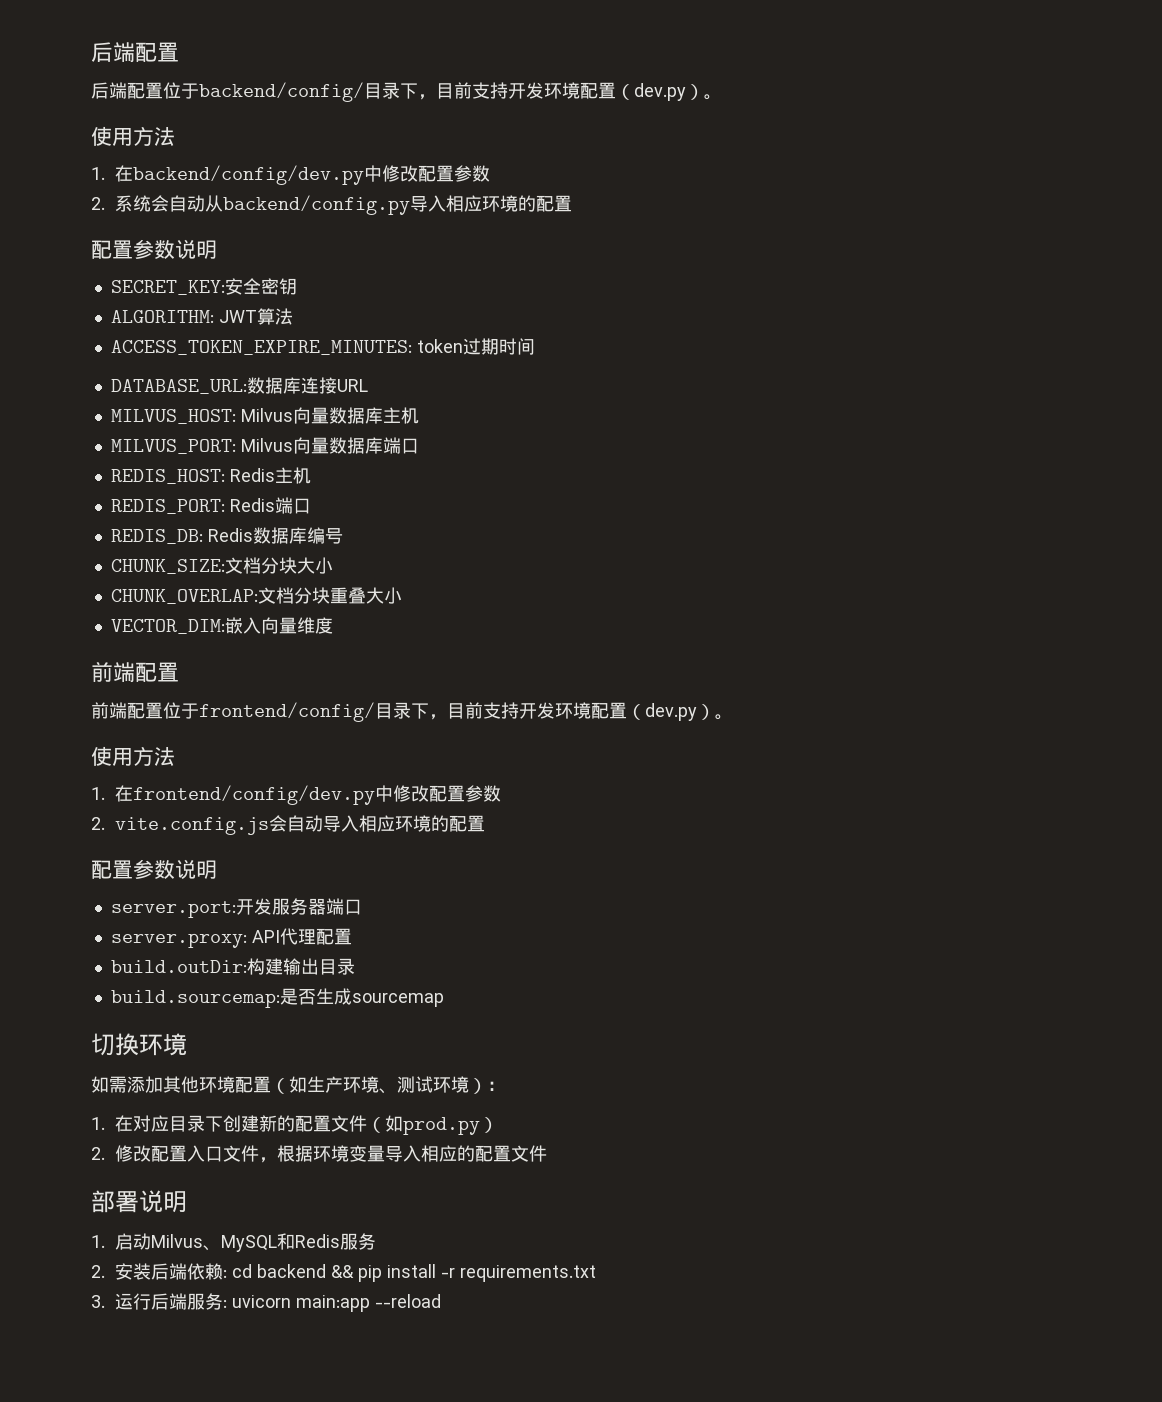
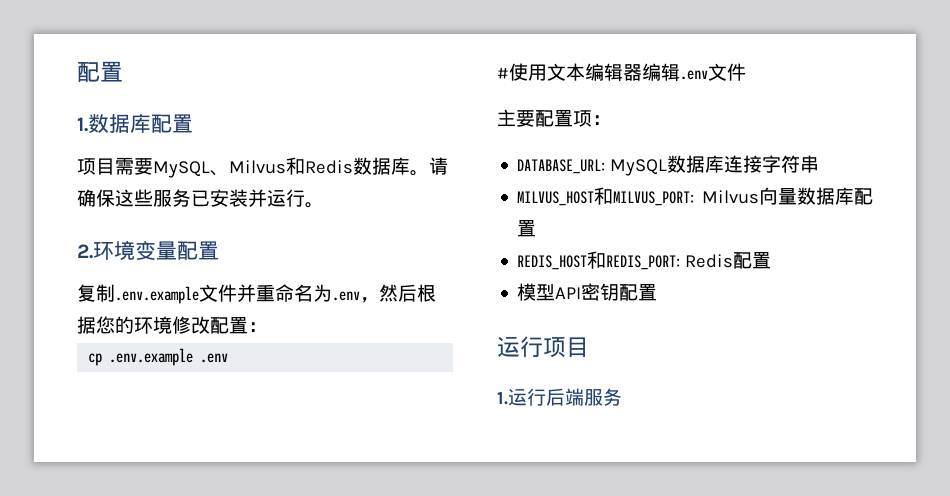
[91,42,179,63] [91,82,722,102] [91,126,175,146] [91,165,491,185] [91,195,573,215] [91,239,217,259] [110,278,297,295] [110,308,293,325] [110,338,535,355] 后端配置 // 后端配置位于backend/config/目录下，目前支持开发环境配置（dev.py）。 // 使用方法 // 1.在backend/config/dev.py中修改配置参数 // 2.系统会自动从backend/config.py导入相应环境的配置 // 配置参数说明 // SECRET_KEY:安全密钥 // ALGORITHM: JWT算法 // ACCESS_TOKEN_EXPIRE_MINUTES: token过期时间 -> [77,61,123,83] [77,113,193,133] [77,157,448,178] [77,189,324,208] [77,240,219,260] [77,284,436,304] [77,316,267,334] [88,348,229,366] [497,63,746,82] [497,109,611,127] 配置 // 1.数据库配置 // 项目需要MySQL、Milvus和Redis数据库。请确保这些服务已安装并运行。 // 2.环境变量配置 // 复制.env.example文件并重命名为.env，然后根据您的环境修改配置： // cp .env.example .env // #使用文本编辑器编辑.env文件 // 主要配置项：
(247, 386) none -> [610,159,668,176] MySQL
[336,379,368,392] [110,407,419,424] URL // MILVUS_HOST: Milvus向量数据库主机 // -> [762,155,820,173] [517,187,614,206] 字符串 // MILVUS_HOST和
[382,437,419,454] [110,467,311,484] [110,497,311,514] [110,527,343,544] [110,557,333,574] [110,587,402,604] [110,617,333,634] [91,661,179,683] [91,702,733,722] [91,746,175,766] [91,785,502,805] [91,815,486,835] [91,859,217,879] [110,898,362,918] [110,928,352,948] [110,958,355,975] [110,988,444,1008] [91,1033,187,1056] [91,1076,505,1094] [91,1115,499,1135] [91,1145,548,1163] [91,1190,187,1213] [91,1233,377,1252] [91,1263,597,1282] [91,1293,442,1312] 端口 // REDIS_HOST: Redis主机 // REDIS_PORT: Redis端口 // REDIS_DB: Redis数据库编号 // CHUNK_SIZE:文档分块大小 // CHUNK_OVERLAP:文档分块重叠大小 // VECTOR_DIM:嵌入向量维度 // 前端配置 // 前端配置位于frontend/config/目录下，目前支持开发环境配置（dev.py）。 // 使用方法 // 1.在frontend/config/dev.py中修改配置参数 // 2. vite.config.js会自动导入相应环境的配置 // 配置参数说明 // server.port:开发服务器端口 // server.proxy: API代理配置 // build.outDir:构建输出目录 // build.sourcemap:是否生成sourcemap // 切换环境 // 如需添加其他环境配置（如生产环境、测试环境）： // 1.在对应目录下创建新的配置文件（如prod.py） // 2.修改配置入口文件，根据环境变量导入相应的配置文件 // 部署说明 // 1.启动Milvus、MySQL和Redis服务 // 2.安装后端依赖: cd backend && pip install -r requirements.txt // 3.运行后端服务: uvicorn main:app --reload -> [854,188,873,205] [517,220,537,237] [517,251,772,270] [517,283,658,301] [497,336,589,358] [497,388,622,406] 配置 // REDIS_HOST和REDIS_PORT: Redis配置 // 模型API密钥配置 // 运行项目 // 1.运行后端服务

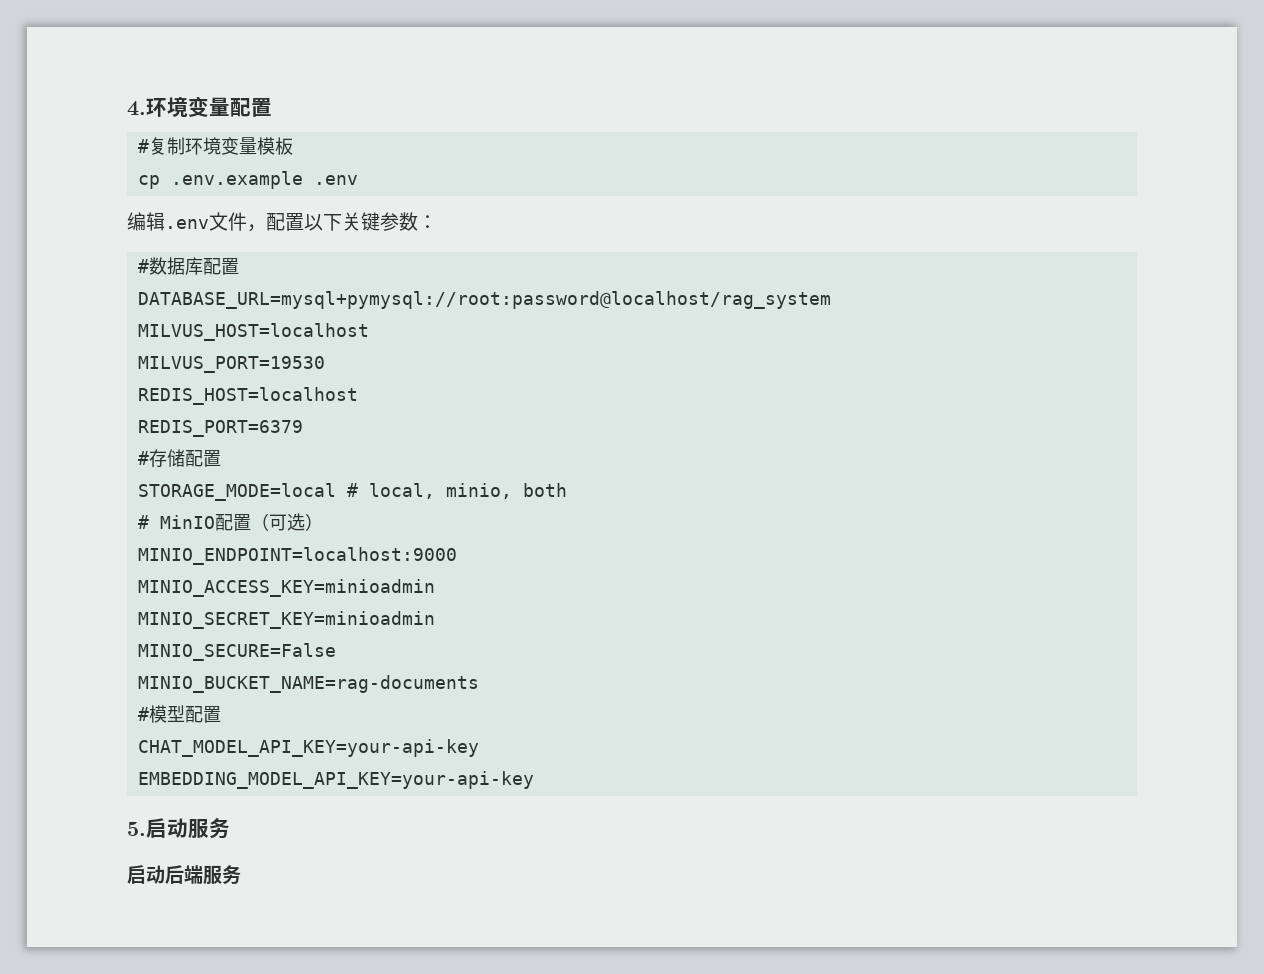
[77,61,123,83] [77,113,193,133] [77,157,448,178] [77,189,324,208] [77,240,219,260] [77,284,436,304] [77,316,267,334] 配置 // 1.数据库配置 // 项目需要MySQL、Milvus和Redis数据库。请确保这些服务已安装并运行。 // 2.环境变量配置 // 复制.env.example文件并重命名为.env，然后根据您的环境修改配置： -> [127,96,272,117] [138,137,294,155] 4.环境变量配置 // #复制环境变量模板
[497,63,642,82] #使用文本编辑器 -> (359, 180) none
[497,109,611,127] [517,155,820,176] [517,187,873,206] [517,220,537,237] [517,251,772,270] [517,283,658,301] [497,336,589,358] [497,388,546,406] // 主要配置项： // DATABASE_URL: MySQL数据库连接字符串 // MILVUS_HOST和MILVUS_PORT: Milvus向量数据库配置 // REDIS_HOST和REDIS_PORT: Redis配置 // 模型API密钥配置 // 运行项目 // 1.运行 -> [247,212,437,232] [138,257,240,275] [138,291,832,309] [138,323,370,341] [138,356,326,373] [138,387,359,405] [138,420,304,437] [138,449,222,467] [138,483,568,501] [138,513,324,531] [138,547,458,565] [138,579,436,597] [138,611,436,629] [138,643,337,661] [138,675,480,693] [138,705,222,723] [138,739,480,757] [138,771,535,789] [127,818,230,839] [127,865,165,884] ，配置以下关键参数： // #数据库配置 // DATABASE_URL=mysql+pymysql://root:password@localhost/rag_system // MILVUS_HOST=localhost // MILVUS_PORT=19530 // REDIS_HOST=localhost // REDIS_PORT=6379 // #存储配置 // STORAGE_MODE=local # local, minio, both // # MinIO配置（可选） // MINIO_ENDPOINT=localhost:9000 // MINIO_ACCESS_KEY=minioadmin // MINIO_SECRET_KEY=minioadmin // MINIO_SECURE=False // MINIO_BUCKET_NAME=rag-documents // #模型配置 // CHAT_MODEL_API_KEY=your-api-key // EMBEDDING_MODEL_API_KEY=your-api-key // 5.启动服务 // 启动

